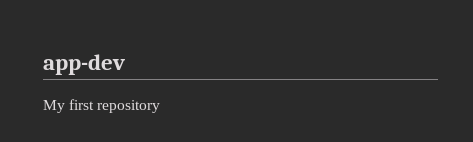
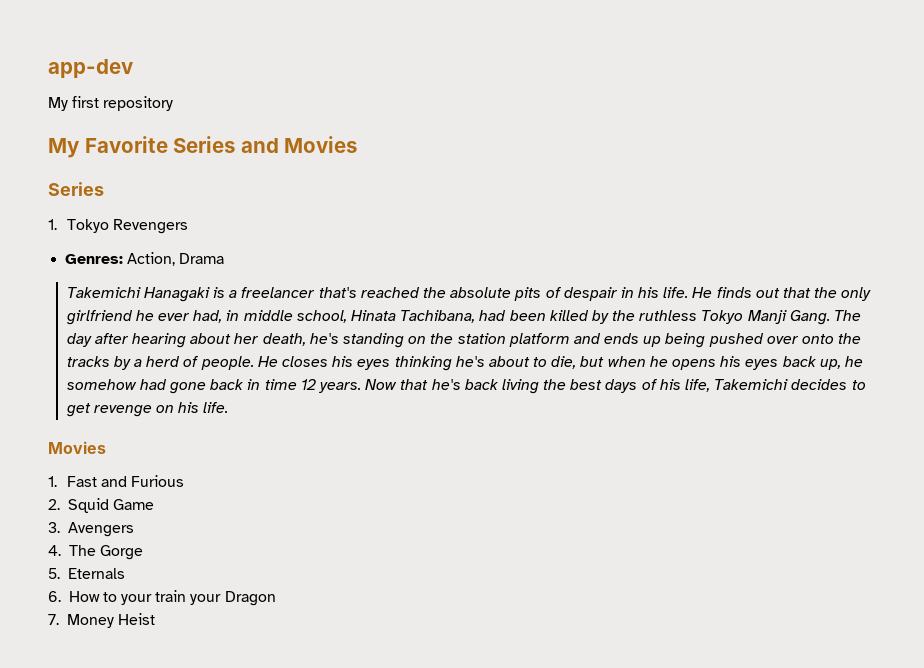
(161, 106) none -> [48,136,358,158] [48,182,104,196] [48,219,188,234] [65,252,225,266] [66,287,872,302] [65,310,862,325] [66,333,862,348] [66,356,863,371] [66,379,866,394] [65,402,229,417] [48,441,106,454] [48,475,185,487] [48,498,154,513] [48,522,134,537] [48,545,143,560] [48,568,125,579] [48,590,276,606] [48,613,155,628] // My Favorite Series and Movies // Series // 1. Tokyo Revengers // Genres: Action, Drama // Takemichi Hanagaki is a freelancer that's reached the absolute pits of despair in his life. He finds out that the only girlfriend he ever had, in middle school, Hinata Tachibana, had been killed by the ruthless Tokyo Manji Gang. The day after hearing about her death, he's standing on the station platform and ends up being pushed over onto the tracks by a herd of people. He closes his eyes thinking he's about to die, but when he opens his eyes back up, he somehow had gone back in time 12 years. Now that he's back living the best days of his life, Takemichi decides to get revenge on his life. // Movies // 1. Fast and Furious // 2. Squid Game // 3. Avengers // 4. The Gorge // 5. Eternals // 6. How to your train your Dragon // 7. Money Heist

